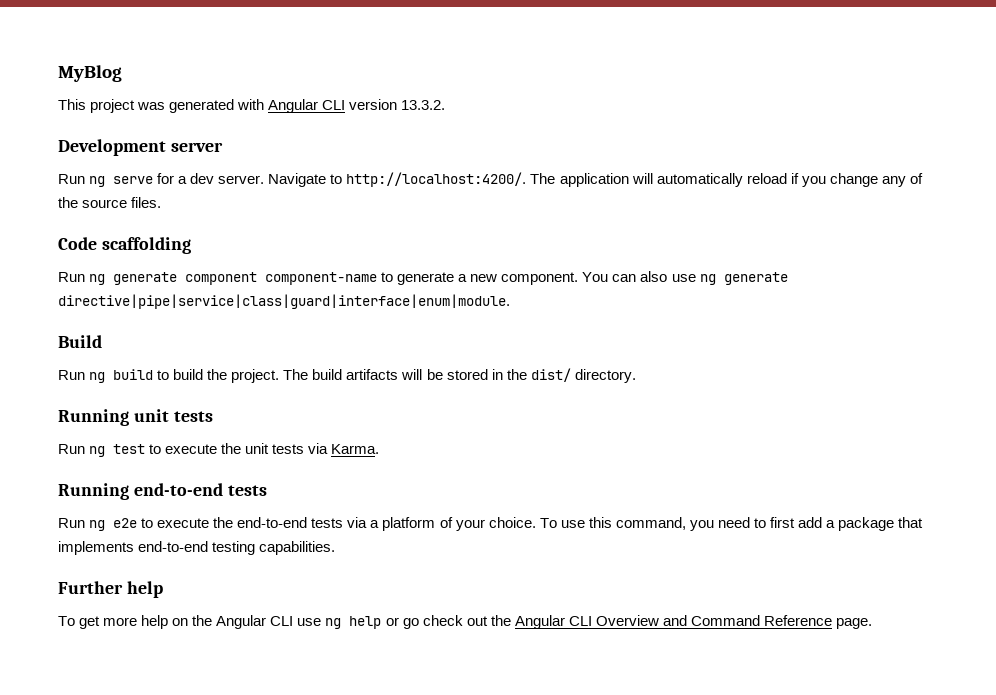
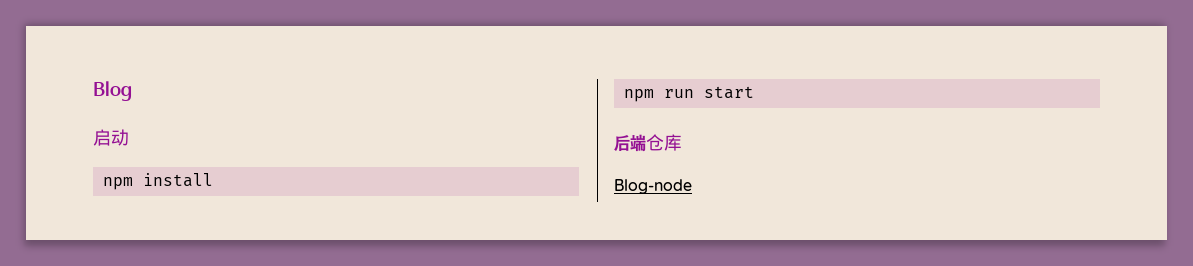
[58,65,122,82] [58,99,446,113] [58,139,223,156] [58,172,923,187] [58,197,162,208] [58,237,191,254] [58,271,788,285] [58,294,510,309] [58,335,102,348] [58,368,636,383] [58,409,213,426] [58,443,380,457] [58,483,267,500] [58,517,924,531] [58,541,336,555] [58,581,163,598] [58,615,873,629] MyBlog // This project was generated with Angular CLI version 13.3.2. // Development server // Run ng serve for a dev server. Navigate to http://localhost:4200/. The application will automatically reload if you change any of the source files. // Code scaffolding // Run ng generate component component-name to generate a new component. You can also use ng generate directive|pipe|service|class|guard|interface|enum|module. // Build // Run ng build to build the project. The build artifacts will be stored in the dist/ directory. // Running unit tests // Run ng test to execute the unit tests via Karma. // Running end-to-end tests // Run ng e2e to execute the end-to-end tests via a platform of your choice. To use this command, you need to first add a package that implements end-to-end testing capabilities. // Further help // To get more help on the Angular CLI use ng help or go check out the Angular CLI Overview and Command Reference page. -> [93,81,132,101] [93,129,129,146] [102,173,213,190] [623,86,754,102] [614,134,682,152] [614,179,692,194] Blog // 启动 // npm install // npm run start // 后端仓库 // Blog-node

